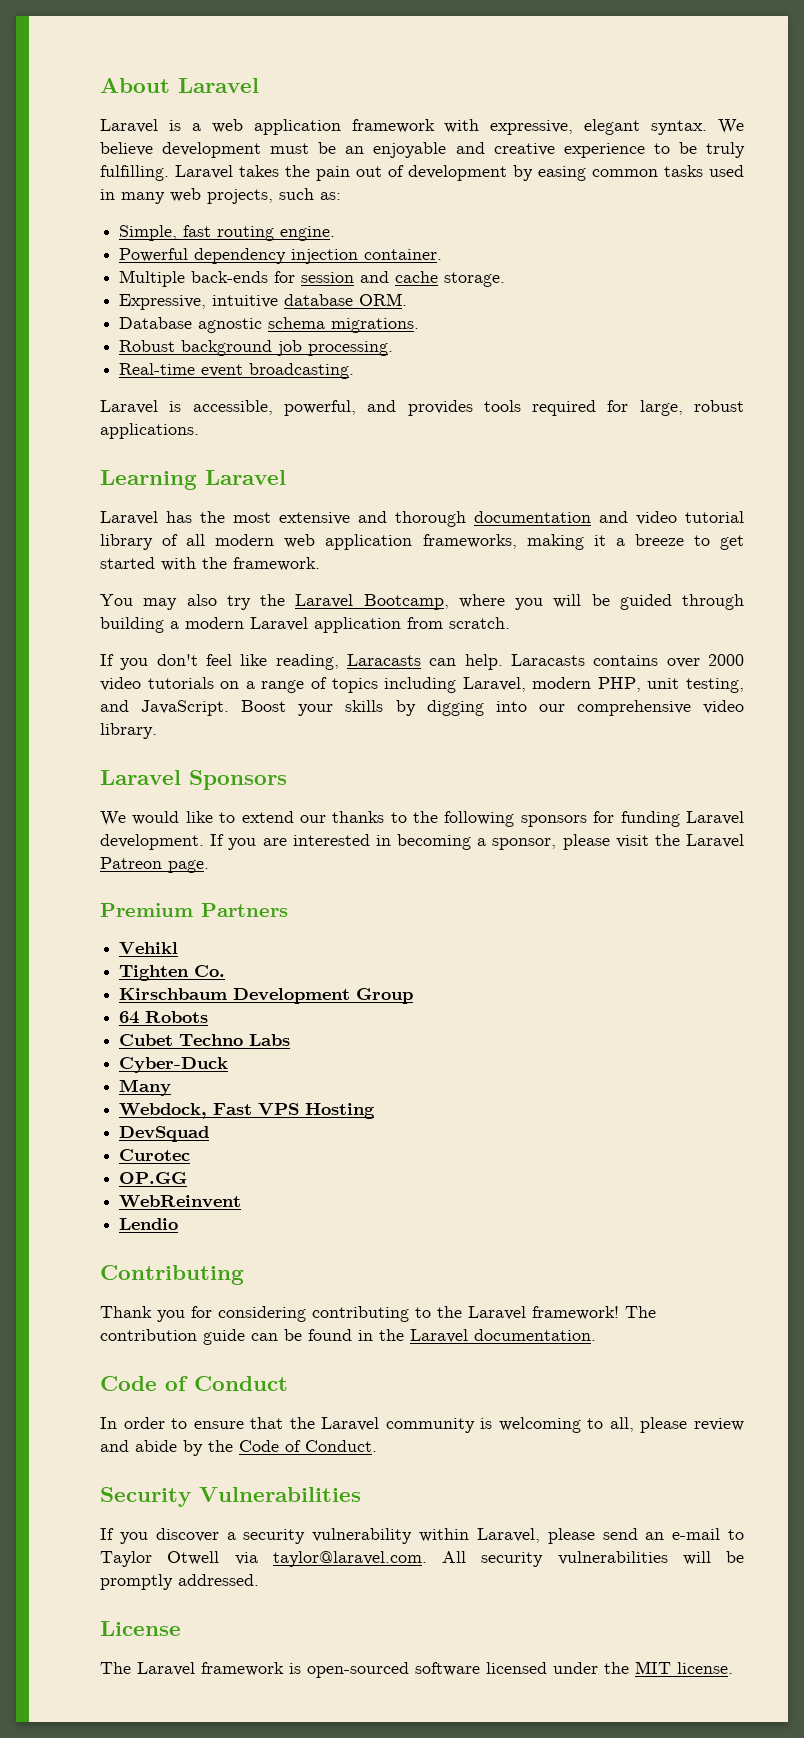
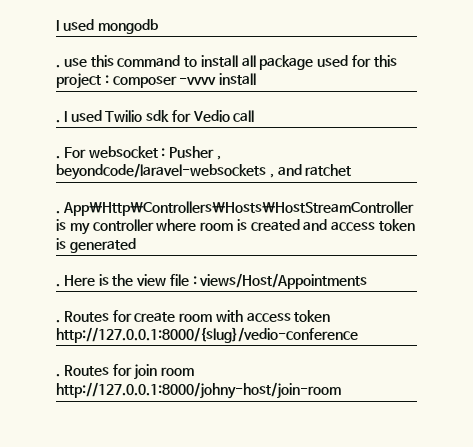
[100,78,259,93] [100,119,744,135] [100,142,745,158] [100,165,744,181] [100,188,341,204] [119,225,336,241] [119,248,443,264] [119,270,506,287] [119,293,408,310] [119,317,420,333] [119,340,394,356] [119,363,355,379] [100,400,744,416] [100,423,199,439] [100,470,286,490] [100,511,744,527] [100,534,745,550] [100,557,320,571] [100,594,744,610] [100,617,510,633] [100,654,744,670] [100,677,744,693] [100,700,745,716] [100,723,157,739] [100,770,287,790] [100,811,744,827] [100,834,744,850] [100,857,209,873] [100,903,288,917] [119,942,179,954] [119,965,226,981] [119,988,414,1004] [119,1011,209,1024] [119,1034,291,1046] [119,1057,229,1073] [119,1079,172,1096] [119,1103,376,1119] [119,1126,210,1142] [119,1149,191,1161] [119,1172,188,1184] [119,1195,242,1208] [119,1218,179,1230] [100,1265,244,1285] [100,1306,656,1322] [100,1329,596,1345] [100,1376,288,1391] [100,1417,745,1433] [100,1440,377,1456] [100,1487,361,1507] [100,1528,745,1544] [100,1551,744,1567] [100,1574,259,1590] [100,1621,181,1636] [100,1661,733,1678] About Laravel // Laravel is a web application framework with expressive, elegant syntax. We believe development must be an enjoyable and creative experience to be truly fulfilling. Laravel takes the pain out of development by easing common tasks used in many web projects, such as: // Simple, fast routing engine. // Powerful dependency injection container. // Multiple back-ends for session and cache storage. // Expressive, intuitive database ORM. // Database agnostic schema migrations. // Robust background job processing. // Real-time event broadcasting. // Laravel is accessible, powerful, and provides tools required for large, robust applications. // Learning Laravel // Laravel has the most extensive and thorough documentation and video tutorial library of all modern web application frameworks, making it a breeze to get started with the framework. // You may also try the Laravel Bootcamp, where you will be guided through building a modern Laravel application from scratch. // If you don't feel like reading, Laracasts can help. Laracasts contains over 2000 video tutorials on a range of topics including Laravel, modern PHP, unit testing, and JavaScript. Boost your skills by digging into our comprehensive video library. // Laravel Sponsors // We would like to extend our thanks to the following sponsors for funding Laravel development. If you are interested in becoming a sponsor, please visit the Laravel Patreon page. // Premium Partners // Vehikl // Tighten Co. // Kirschbaum Development Group // 64 Robots // Cubet Techno Labs // Cyber-Duck // Many // Webdock, Fast VPS Hosting // DevSquad // Curotec // OP.GG // WebReinvent // Lendio // Contributing // Thank you for considering contributing to the Laravel framework! The contribution guide can be found in the Laravel documentation. // Code of Conduct // In order to ensure that the Laravel community is welcoming to all, please review and abide by the Code of Conduct. // Security Vulnerabilities // If you discover a security vulnerability within Laravel, please send an e-mail to Taylor Otwell via taylor@laravel.com. All security vulnerabilities will be promptly addressed. // License // The Laravel framework is open-sourced software licensed under the MIT license. -> [56,19,158,34] [56,55,397,70] [56,73,257,89] [56,110,255,123] [56,146,221,160] [56,163,352,180] [56,201,414,216] [56,219,416,235] [56,238,136,253] [56,273,368,289] [56,310,331,323] [56,327,358,343] [56,364,195,380] [56,382,341,399] I used mongodb // . use this command to install all package used for this project : composer -vvvv install // . I used Twilio sdk for Vedio call // . For websocket : Pusher , beyondcode/laravel-websockets , and ratchet // . App\Http\Controllers\Hosts\HostStreamController is my controller where room is created and access token is generated // . Here is the view file : views/Host/Appointments // . Routes for create room with access token http://127.0.0.1:8000/{slug}/vedio-conference // . Routes for join room http://127.0.0.1:8000/johny-host/join-room

